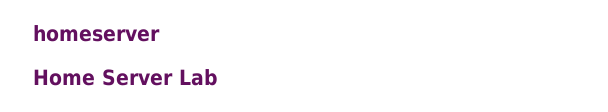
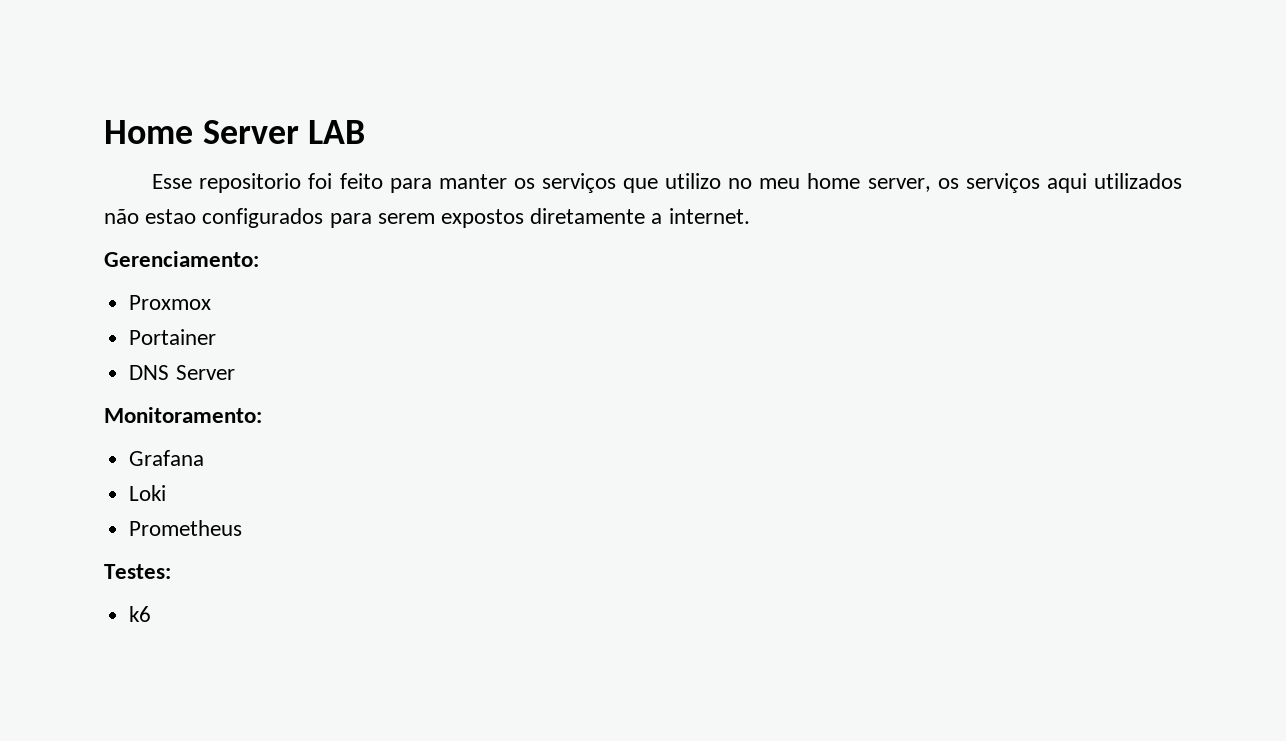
[33,25,160,42] homeserver // -> (104, 132) none
[179,69,218,86] Lab -> [308,120,366,144] [152,173,1183,193] [104,208,750,228] [104,251,259,267] [129,295,212,310] [129,329,217,345] [129,365,235,380] [104,407,262,423] [129,450,205,466] [129,485,167,501] [129,520,243,536] [104,564,171,579] [129,606,152,622] LAB // Esse repositorio foi feito para manter os serviços que utilizo no meu home server, os serviços aqui utilizados não estao configurados para serem expostos diretamente a internet. // Gerenciamento: // Proxmox // Portainer // DNS Server // Monitoramento: // Grafana // Loki // Prometheus // Testes: // k6

